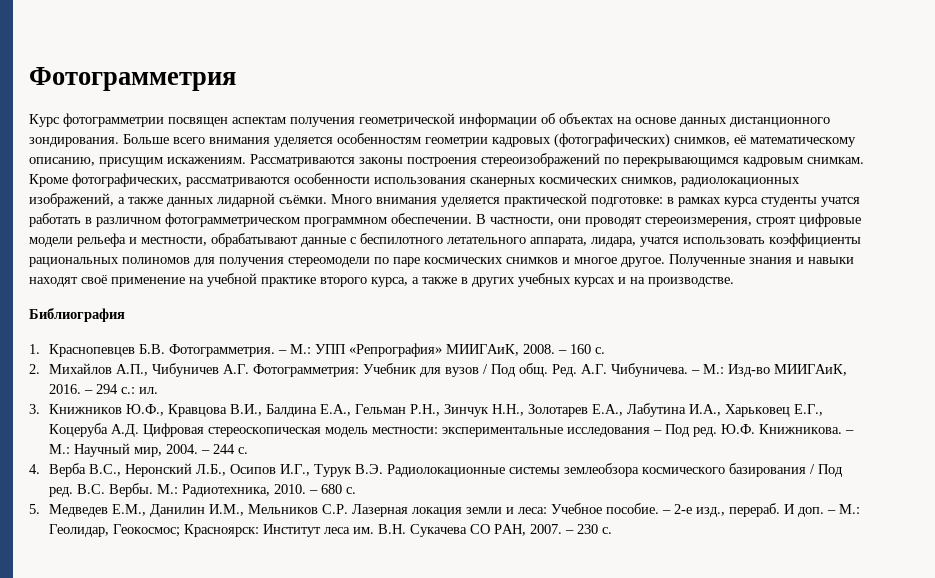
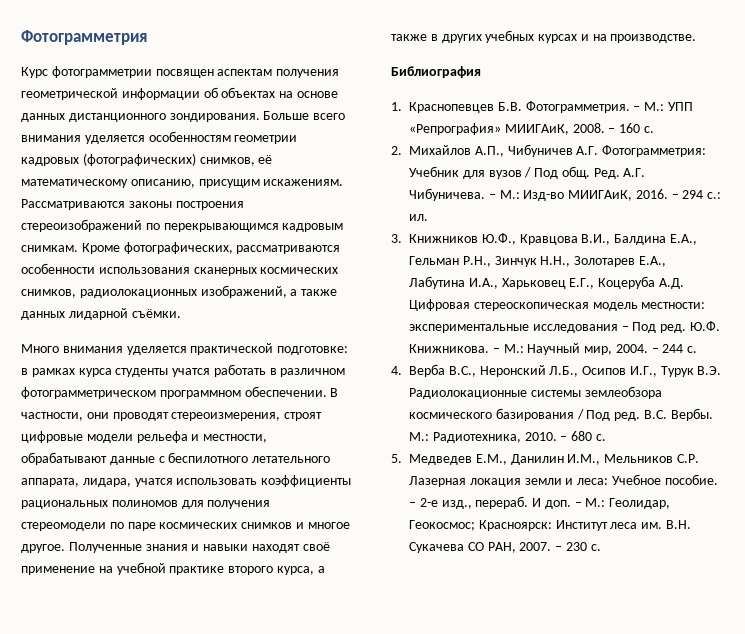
(327, 199) none -> (181, 313) //

